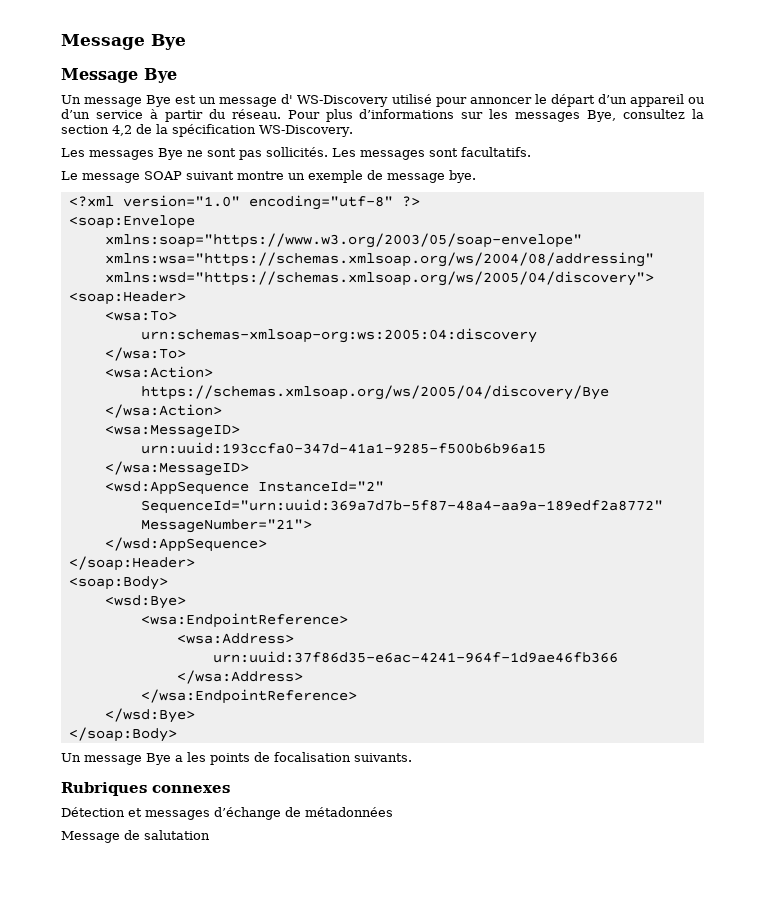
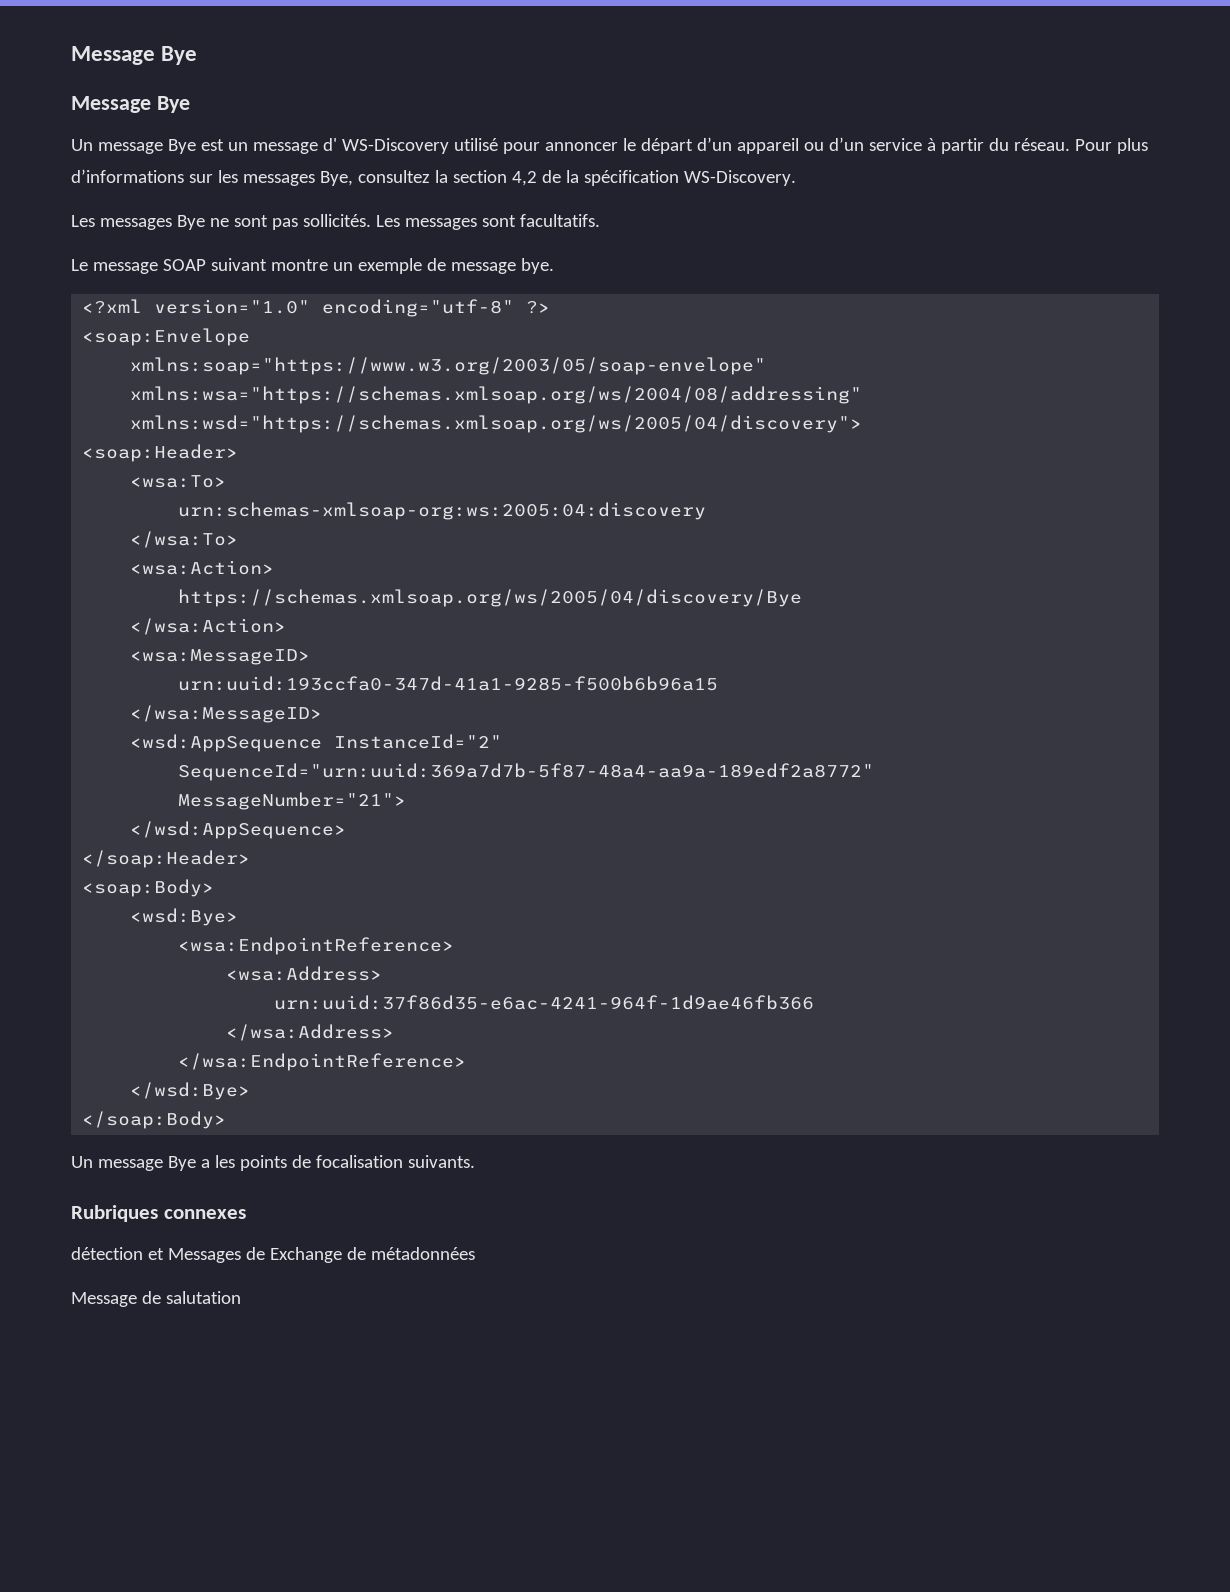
[61,807,281,820] Détection et messages d’échange -> [71,1247,342,1263] détection et Messages de Exchange

